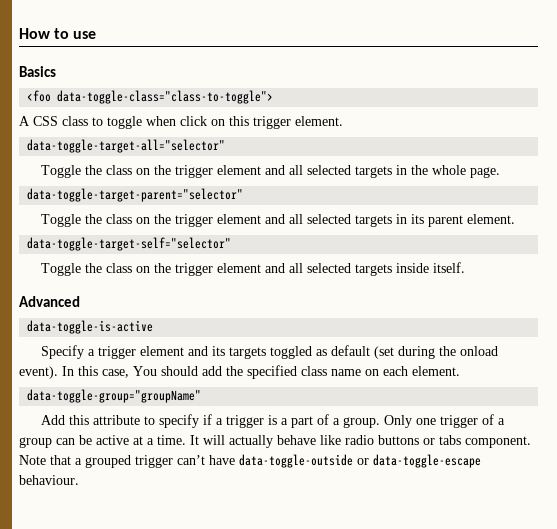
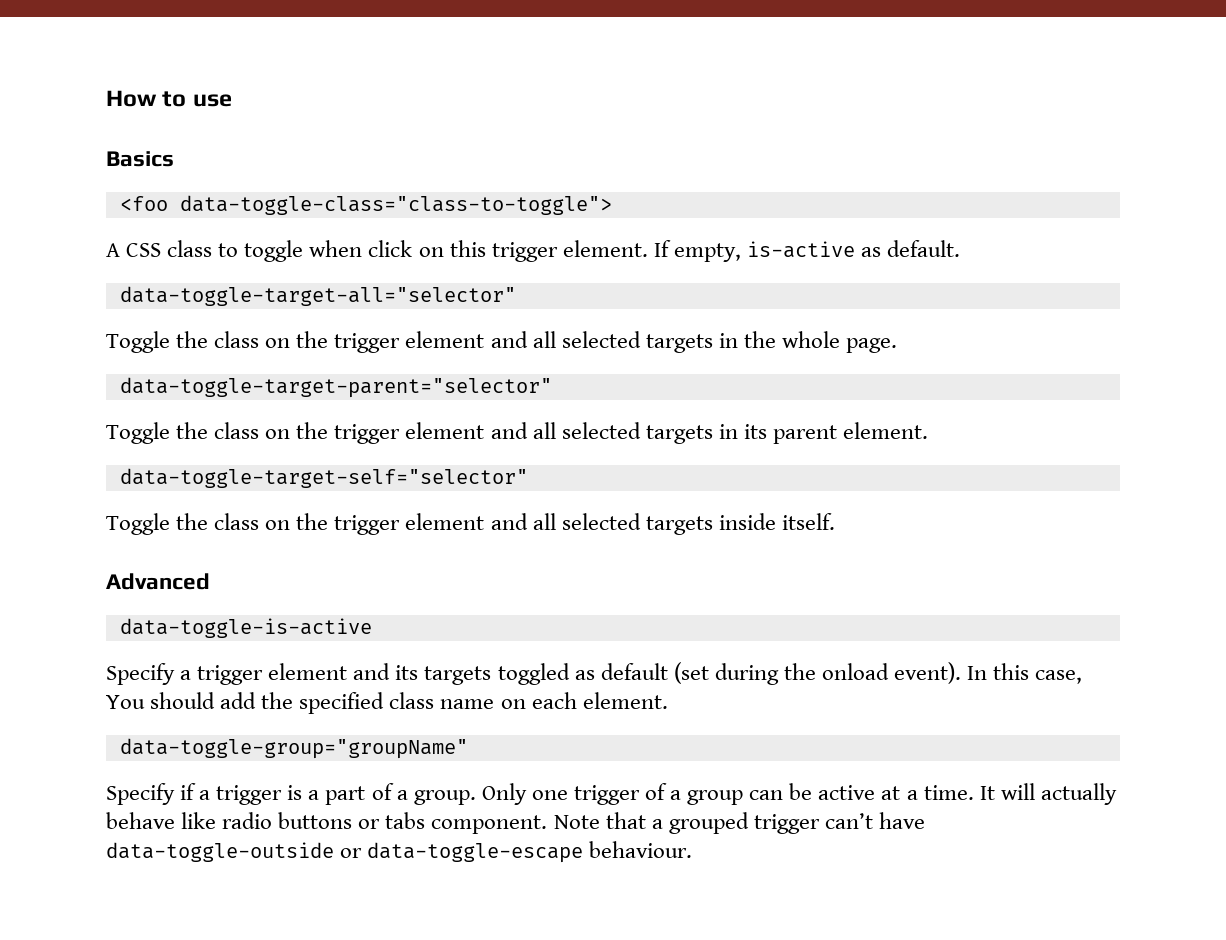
(343, 121) none -> [653,240,961,262] If empty, is-active as default.
[41,414,200,428] Add this attribute to specify -> [106,783,175,805] Specify

